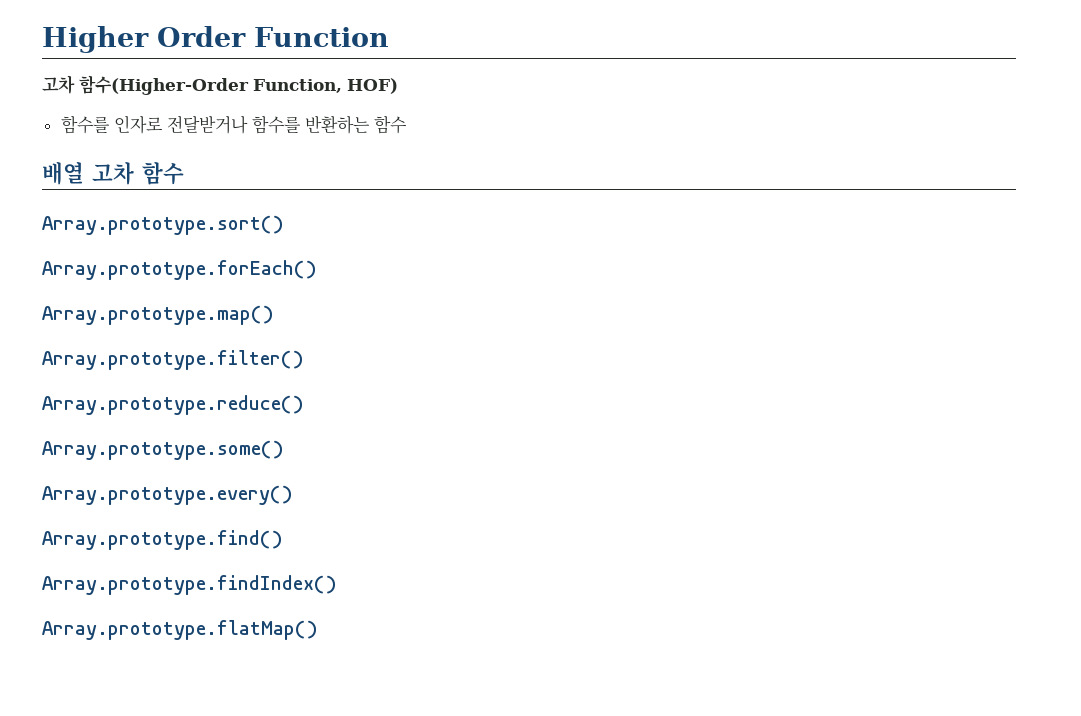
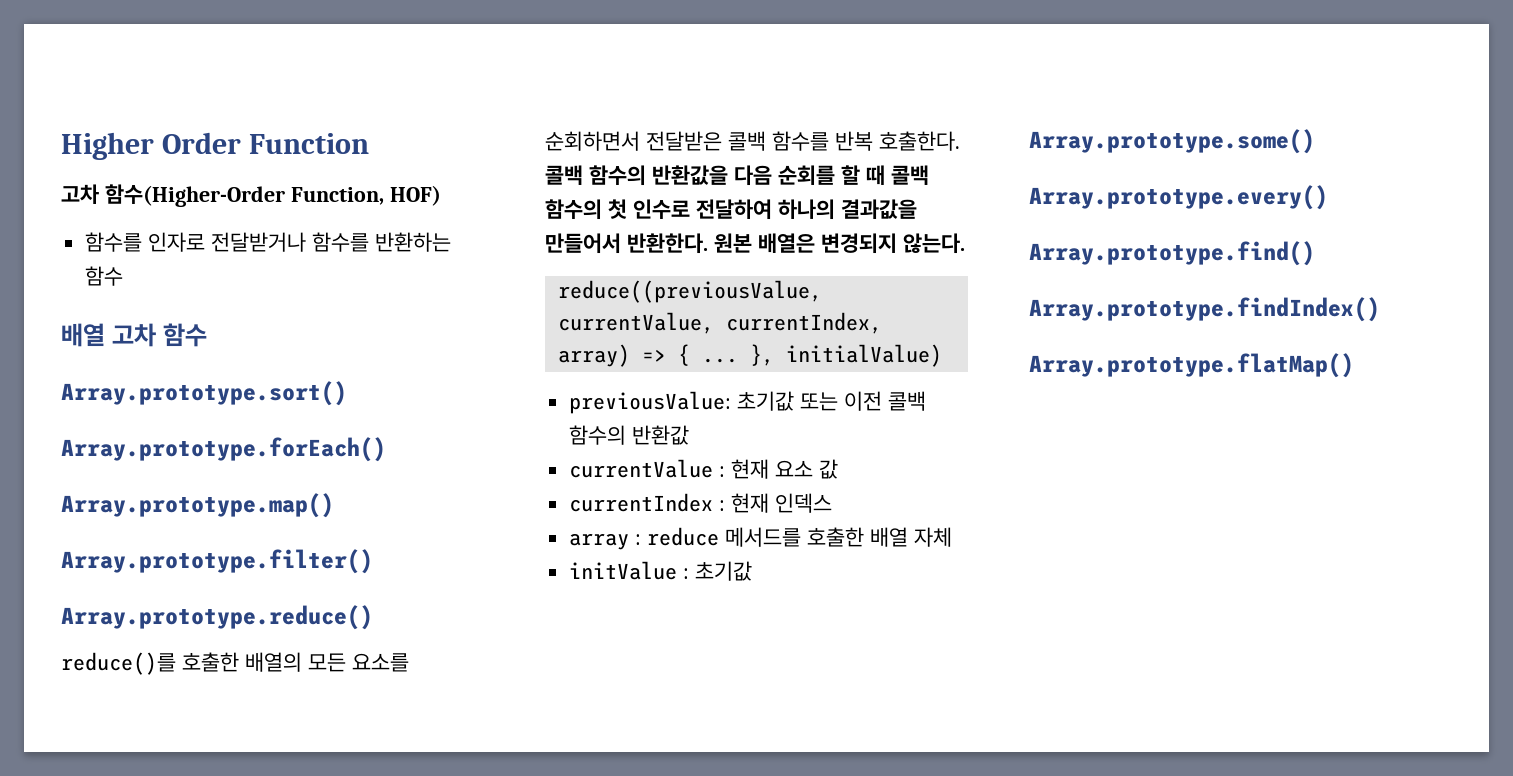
(304, 405) none -> [61,652,409,675] [545,131,960,151] [545,165,929,186] [545,199,917,220] [545,233,965,254] [558,280,823,303] [558,312,883,334] [558,344,943,367] [569,391,926,414] [569,425,690,445] [569,459,838,479] [569,493,833,513] [569,527,952,550] [569,561,753,581] // reduce()를 호출한 배열의 모든 요소를 순회하면서 전달받은 콜백 함수를 반복 호출한다. 콜백 함수의 반환값을 다음 순회를 할 때 콜백 함수의 첫 인수로 전달하여 하나의 결과값을 만들어서 반환한다. 원본 배열은 변경되지 않는다. // reduce((previousValue, currentValue, currentIndex, array) => { ... }, initialValue) // previousValue: 초기값 또는 이전 콜백 함수의 반환값 // currentValue : 현재 요소 값 // currentIndex : 현재 인덱스 // array : reduce 메서드를 호출한 배열 자체 // initValue : 초기값

